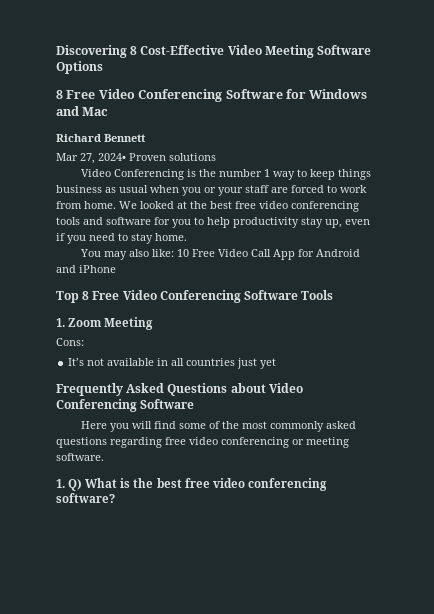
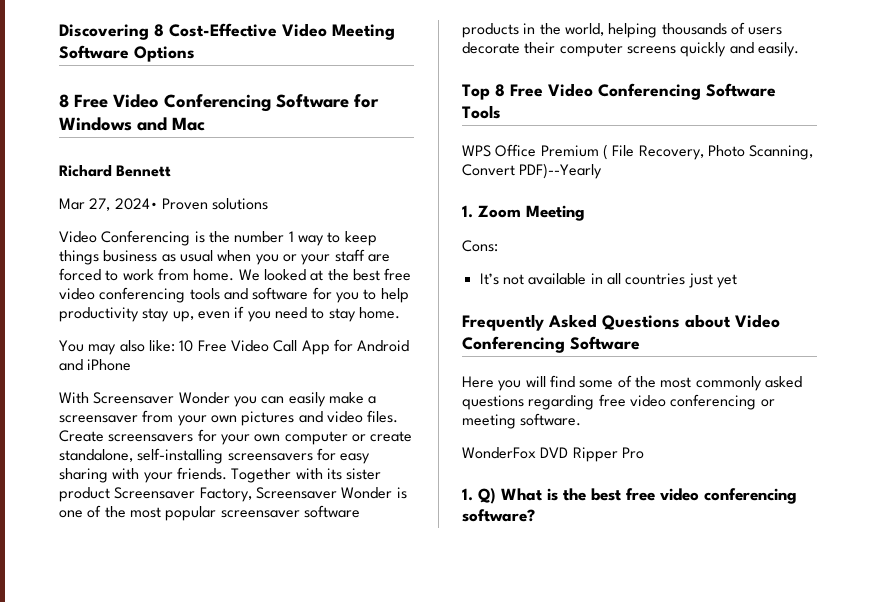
(116, 269) none -> [59,392,377,407] [59,410,399,426] [59,429,413,445] [59,448,371,464] [59,467,382,483] [59,487,407,502] [59,505,360,521] [462,22,783,38] [462,42,799,57] // With Screensaver Wonder you can easily make a screensaver from your own pictures and video files. Create screensavers for your own computer or create standalone, self-installing screensavers for easy sharing with your friends. Together with its sister product Screensaver Factory, Screensaver Wonder is one of the most popular screensaver software products in the world, helping thousands of users decorate their computer screens quickly and easily.
(334, 295) none -> [462,144,814,160] [462,163,603,179] // WPS Office Premium ( File Recovery, Photo Scanning, Convert PDF)--Yearly
(104, 457) none -> [462,447,644,462] // WonderFox DVD Ripper Pro

